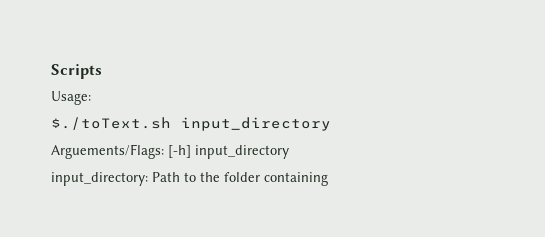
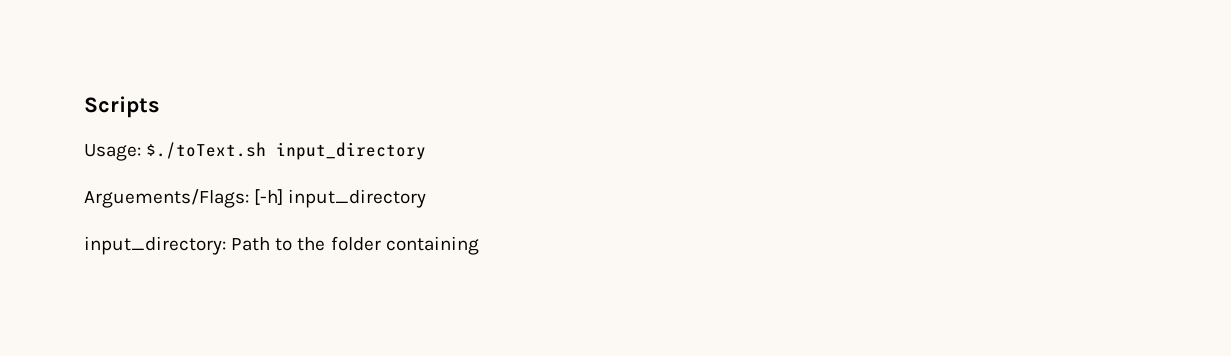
(91, 98) // -> (141, 152) none

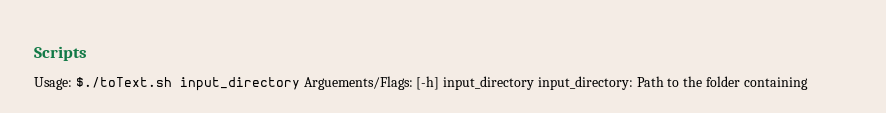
(427, 151) // -> (300, 84) none
(427, 198) // -> (535, 83) none

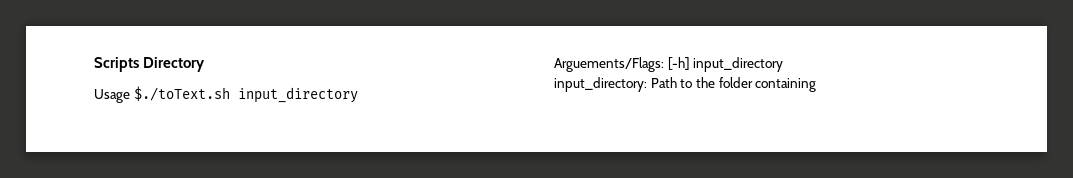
[34,77,72,90] // Usage: -> [143,57,206,72] [94,89,130,103] Directory // Usage
(300, 84) none -> (358, 95) //
(535, 83) none -> (784, 64) //

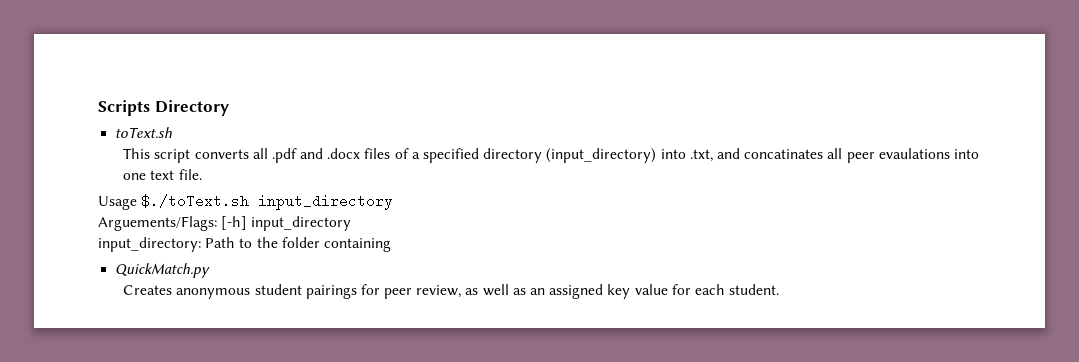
(206, 64) none -> [115,127,173,138] [123,148,979,163] [123,169,202,180] // toText.sh // This script converts all .pdf and .docx files of a specified directory (input_directory) into .txt, and concatinates all peer evaulations into one text file.
(817, 85) none -> [115,263,211,278] [123,284,780,299] // QuickMatch.py // Creates anonymous student pairings for peer review, as well as an assigned key value for each student.

